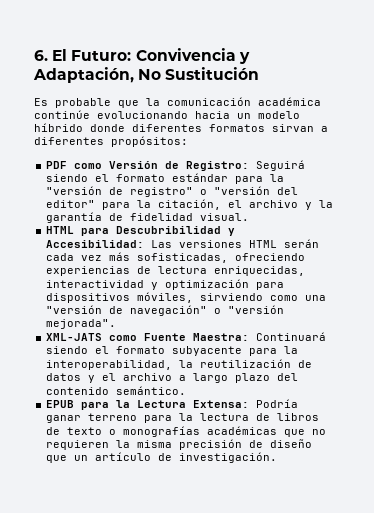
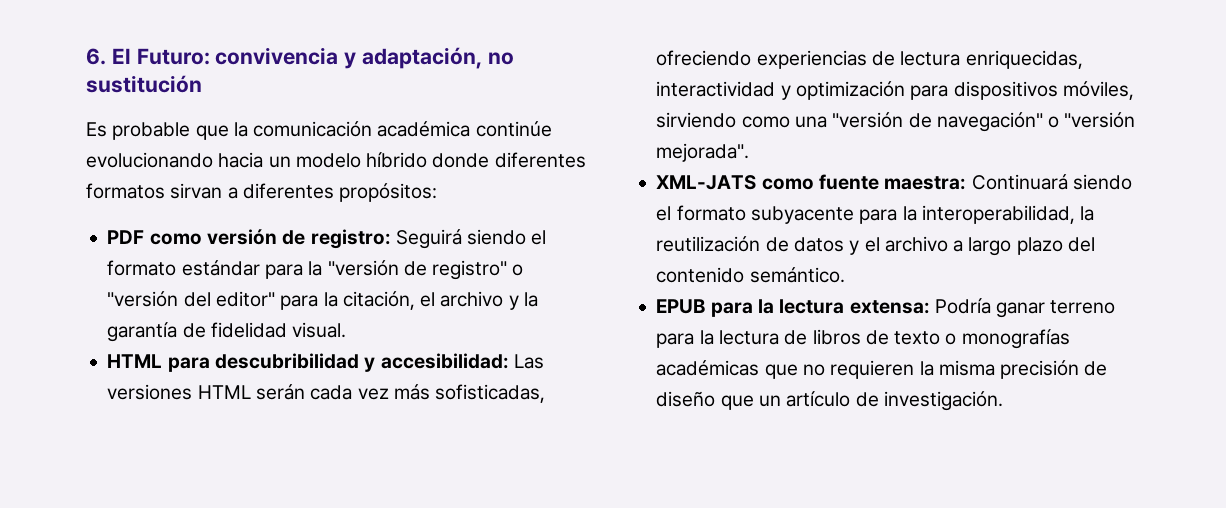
[135,48,250,64] [33,67,260,83] Convivencia y Adaptación, No Sustitución -> [215,47,514,69] [86,75,202,93] convivencia y adaptación, no sustitución
[109,161,250,171] Versión de Registro: -> [206,229,391,249] versión de registro:
[116,226,236,236] [46,240,145,248] Descubribilidad y Accesibilidad: -> [214,353,509,372] descubribilidad y accesibilidad:
[144,333,250,341] Fuente Maestra: -> [818,174,967,190] fuente maestra:
[137,400,250,408] Lectura Extensa: -> [779,299,930,314] lectura extensa:

